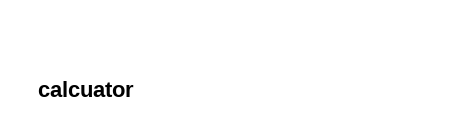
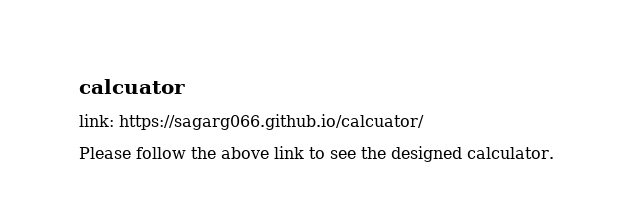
(134, 89) none -> [79,114,424,130] [79,146,554,162] // link: https://sagarg066.github.io/calcuator/ // Please follow the above link to see the designed calculator.

